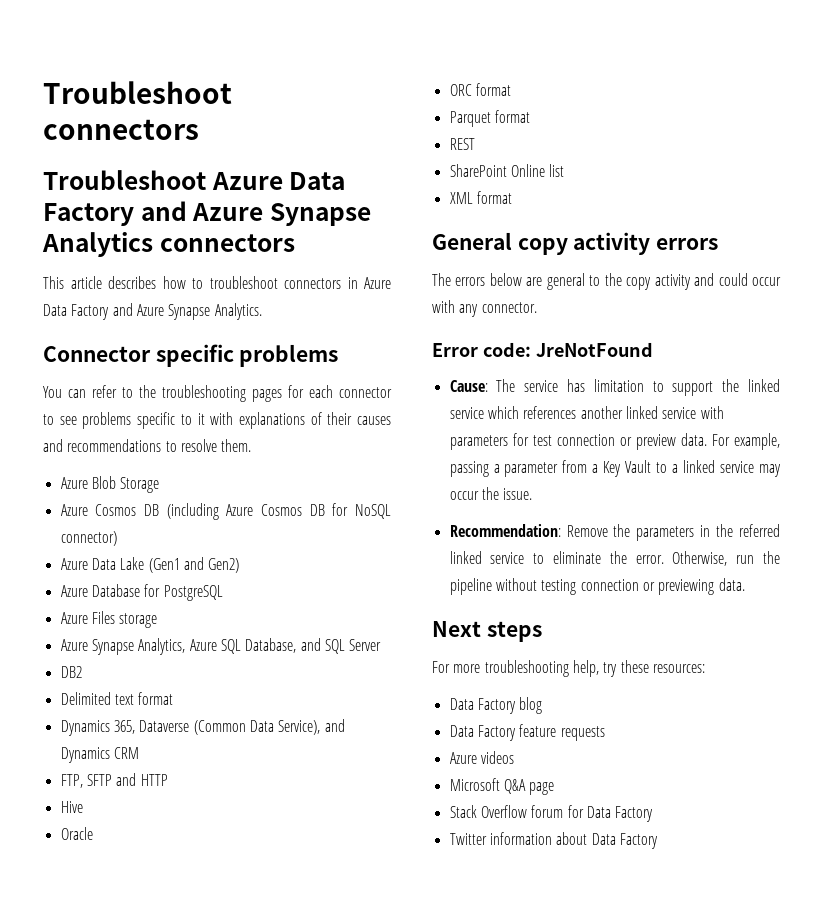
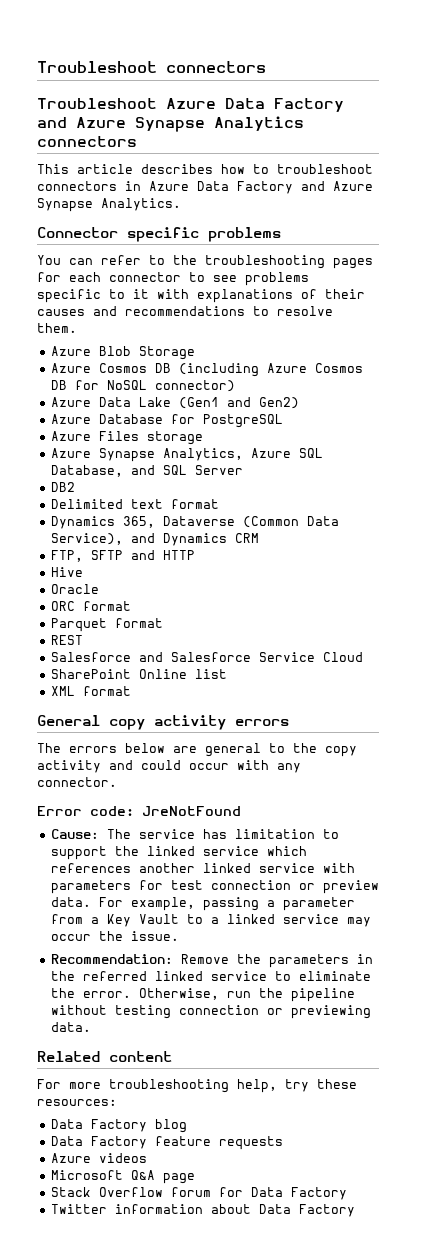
(475, 144) none -> [50,652,363,662] // Salesforce and Salesforce Service Cloud
[432,621,542,642] Next steps -> [37,1051,172,1062] Related content

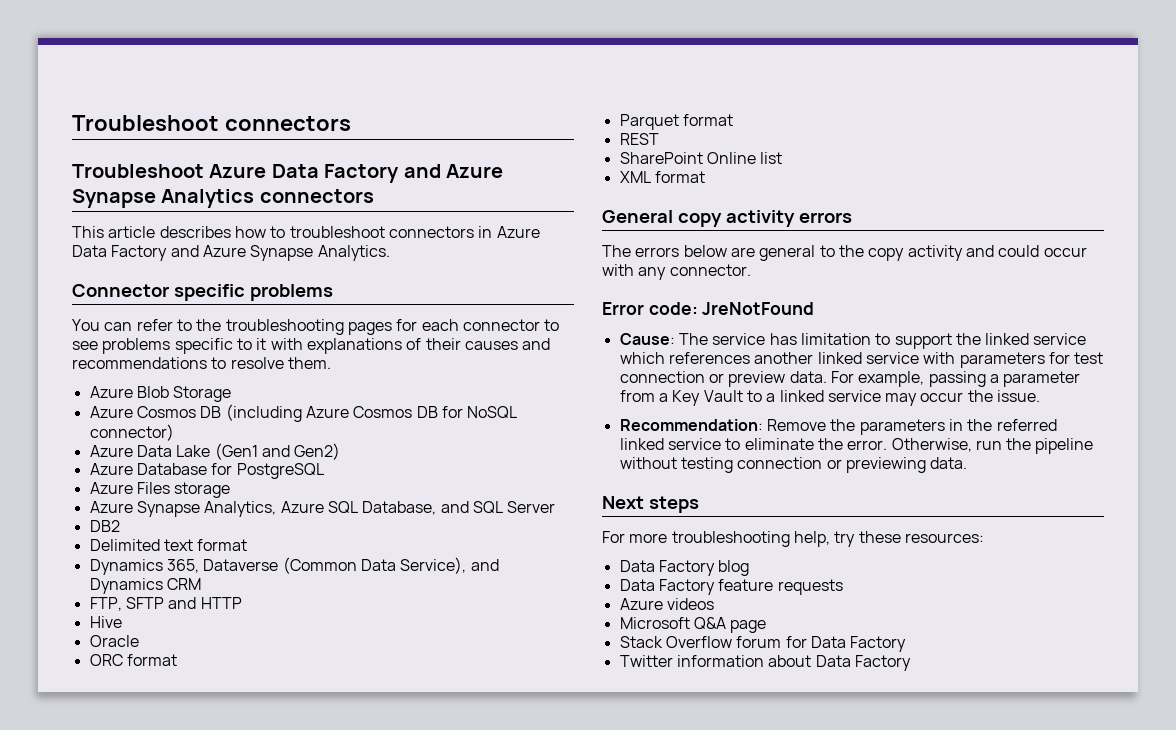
[50,652,363,662] // Salesforce and Salesforce Service Cloud -> (659, 139) none
[37,1051,172,1062] Related content -> [602,496,699,513] Next steps

